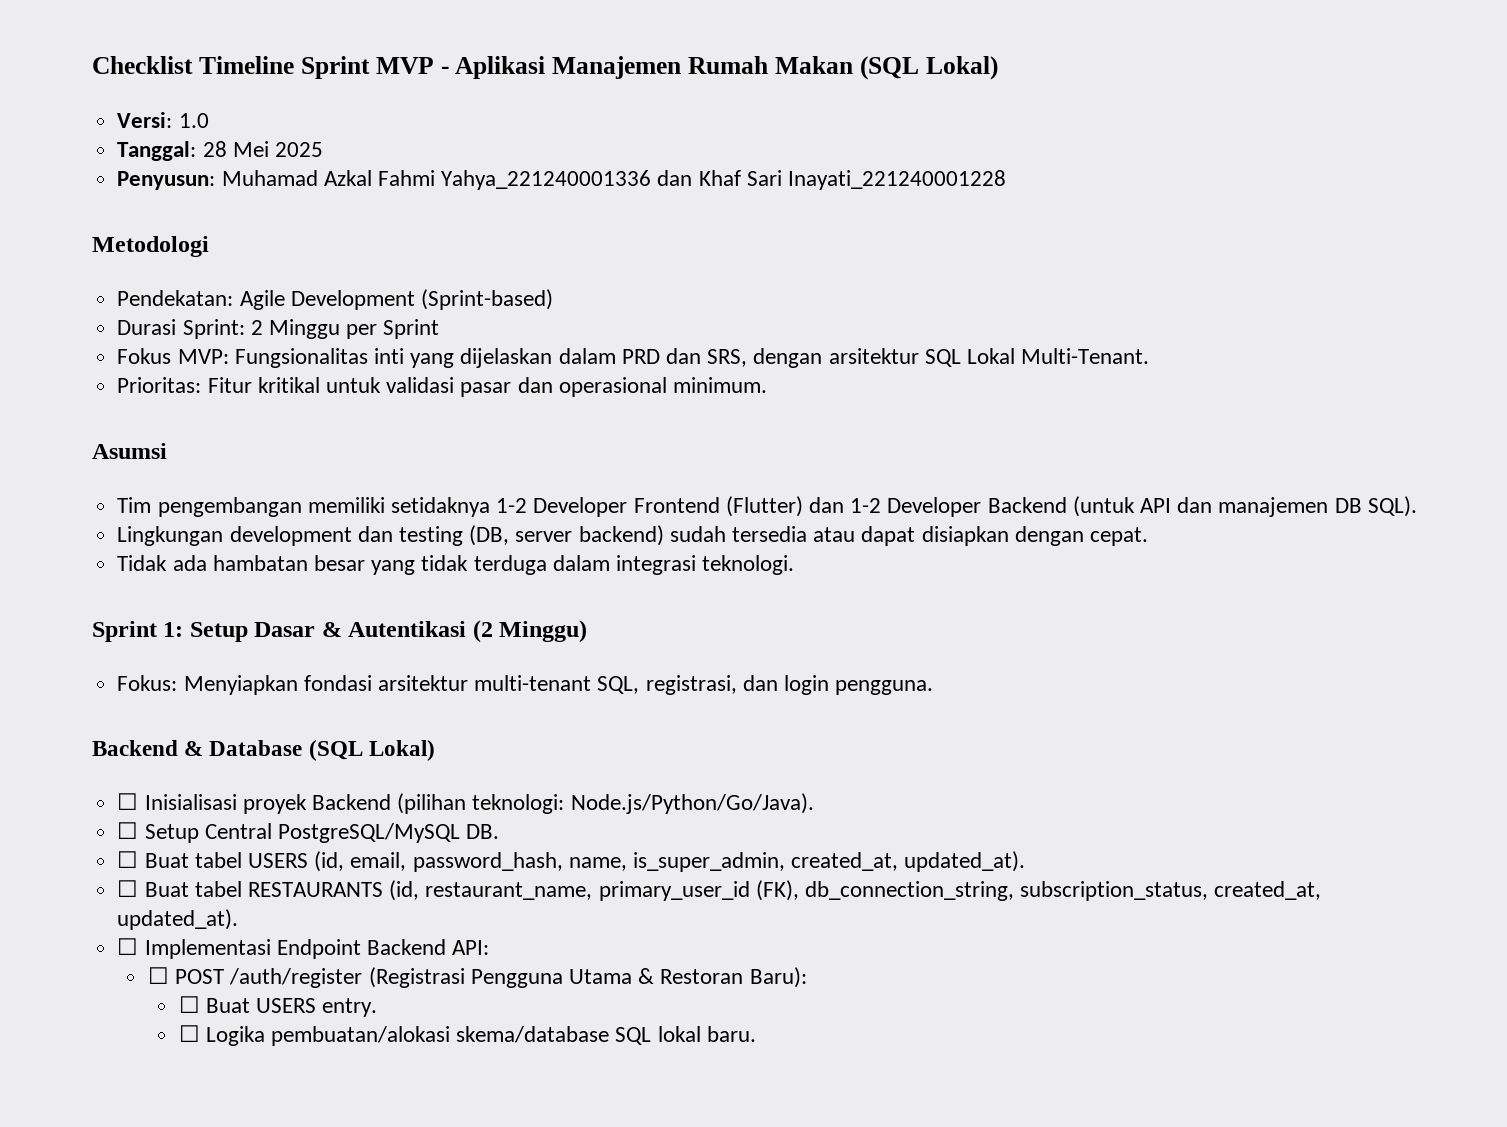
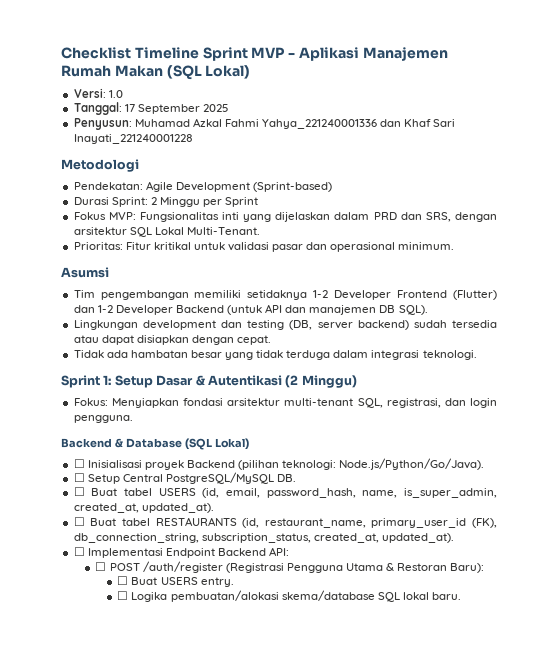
[202,141,269,157] 28 Mei -> [124,104,200,114] 17 September

